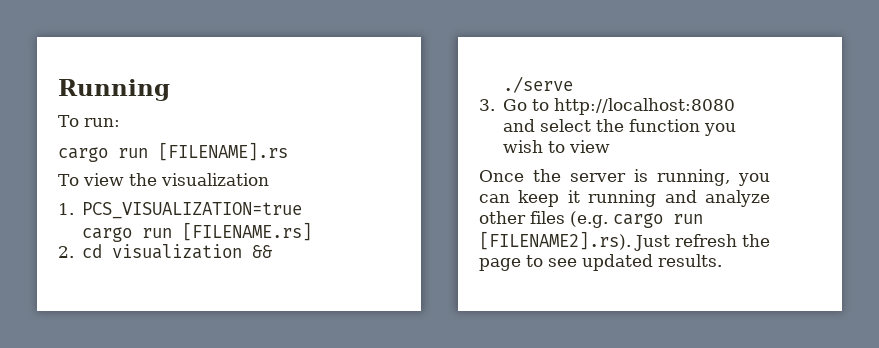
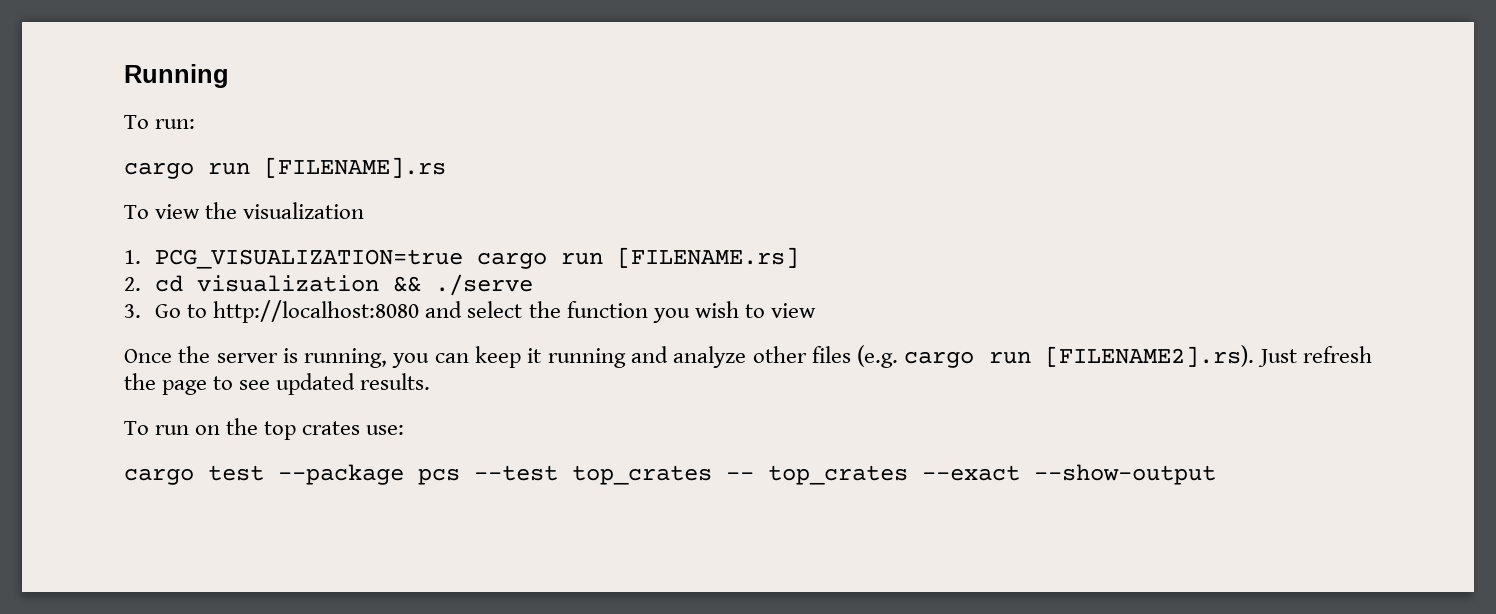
[82,202,303,219] PCS_VISUALIZATION=true -> [155,249,464,269] PCG_VISUALIZATION=true
(722, 260) none -> [124,418,405,440] [124,464,1216,485] // To run on the top crates use: // cargo test --package pcs --test top_crates -- top_crates --exact --show-output

